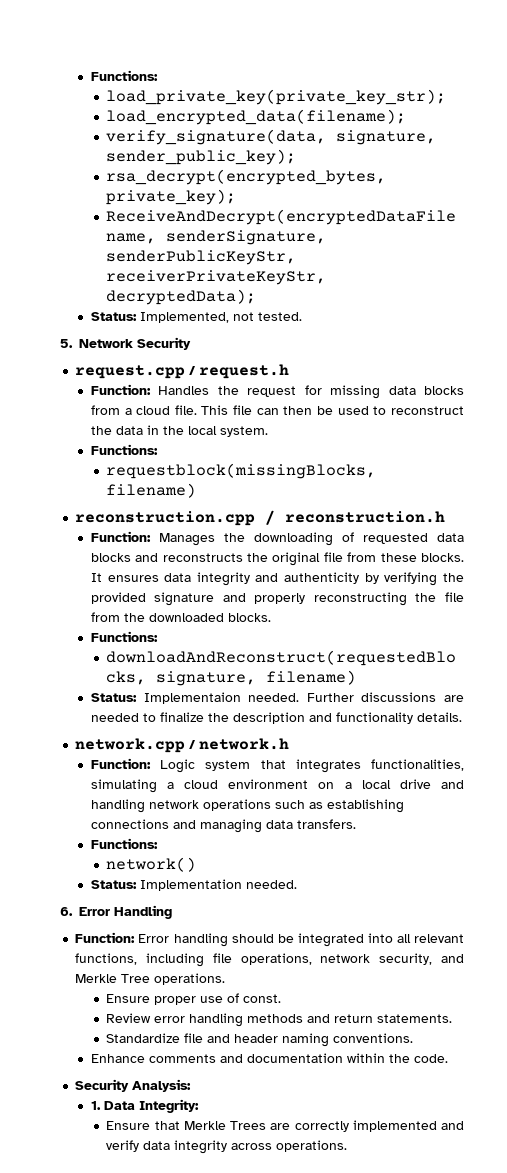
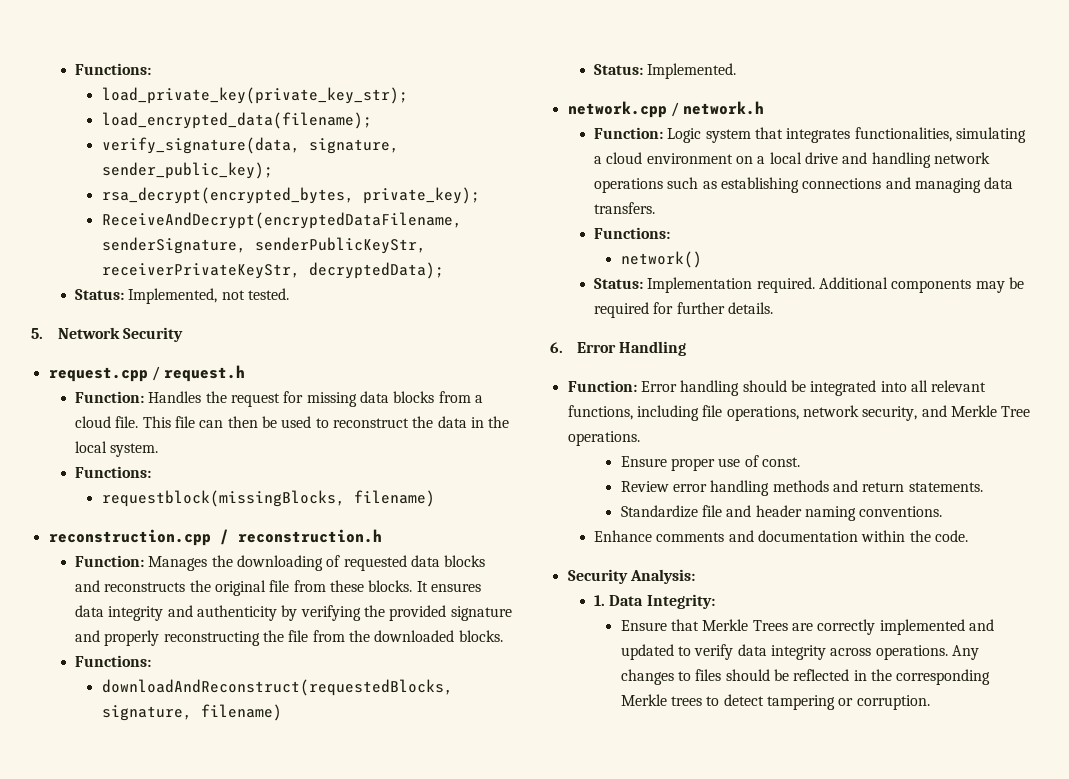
[143,692,464,704] [90,712,462,724] Implementaion needed. Further discussions are needed to finalize the description and functionality details. -> [647,63,737,79] Implemented.
[245,880,297,889] needed. -> [756,277,1025,293] [594,302,774,318] required. Additional components may be required for further details.
(464, 1125) none -> [620,644,692,660] updated to
(348, 1146) none -> [951,645,979,660] [620,669,991,685] [620,694,930,710] Any changes to files should be reflected in the corresponding Merkle trees to detect tampering or corruption.

